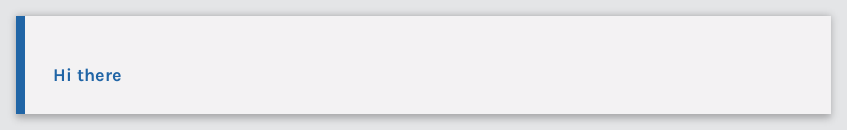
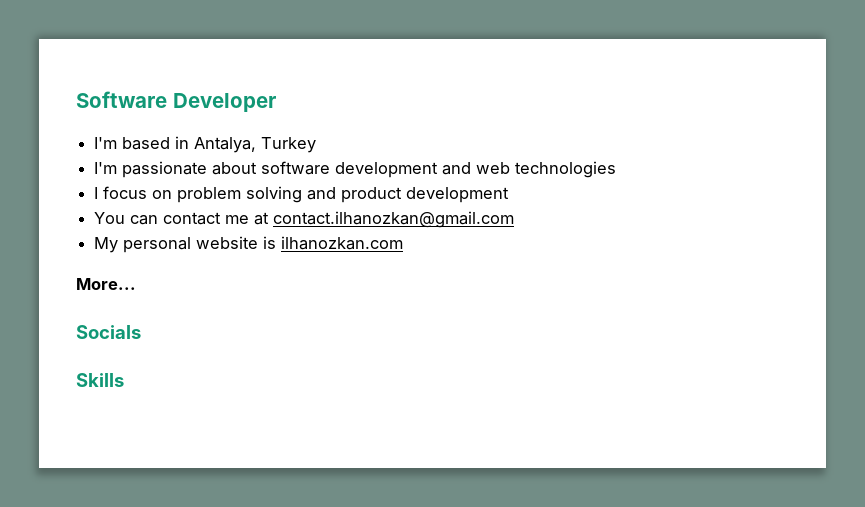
[53,68,122,82] Hi there -> [76,91,276,112] [94,136,317,153] [94,161,617,178] [94,186,510,203] [94,211,515,228] [94,236,404,253] [76,278,136,290] [76,325,141,339] [76,373,124,387] Software Developer // I'm based in Antalya, Turkey // I'm passionate about software development and web technologies // I focus on problem solving and product development // You can contact me at contact.ilhanozkan@gmail.com // My personal website is ilhanozkan.com // More... // Socials // Skills

